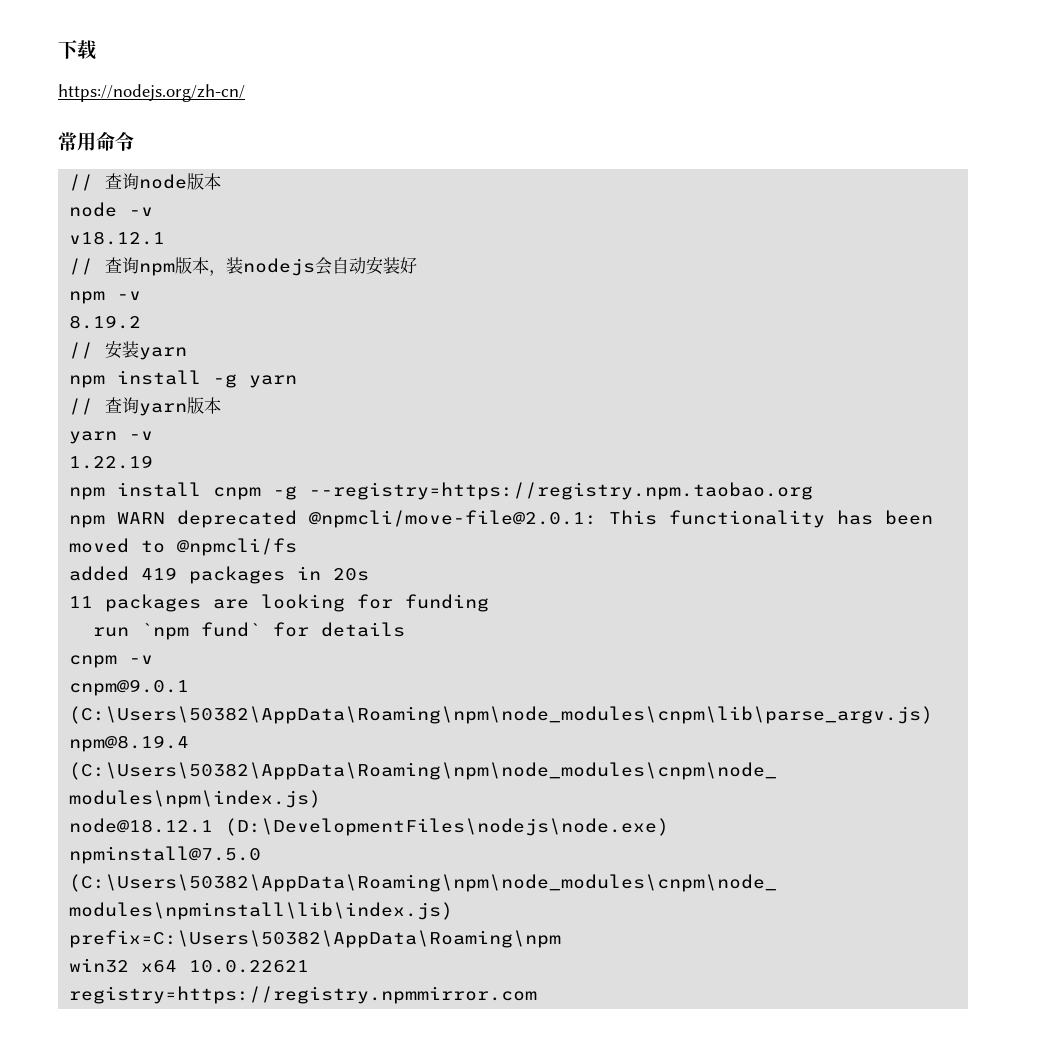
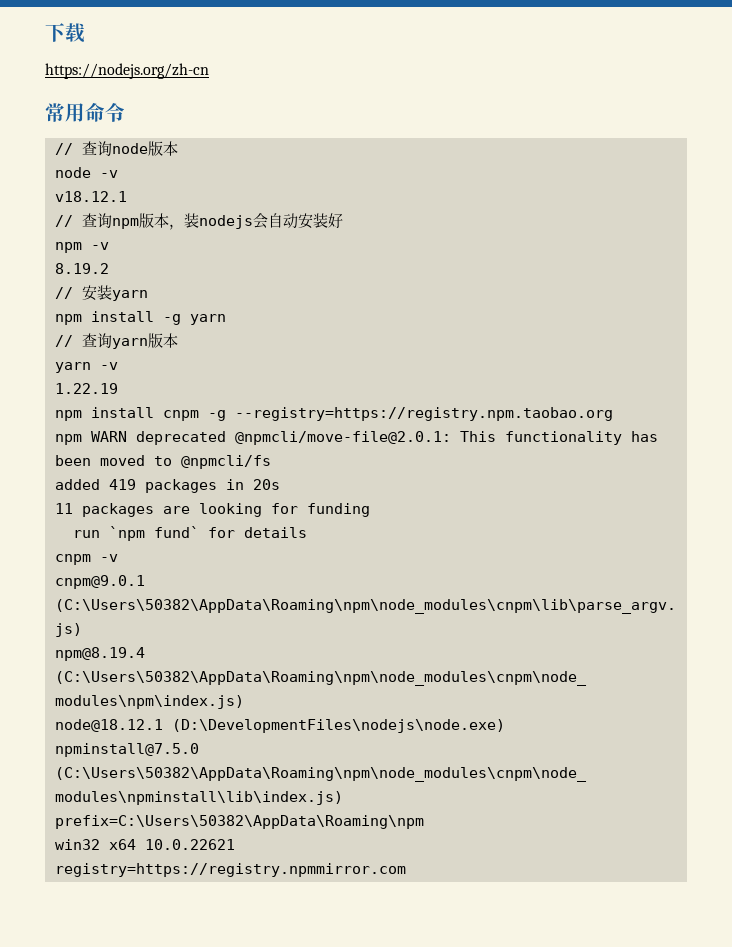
[58,84,245,102] https://nodejs.org/zh-cn/ -> [45,63,209,79] https://nodejs.org/zh-cn

